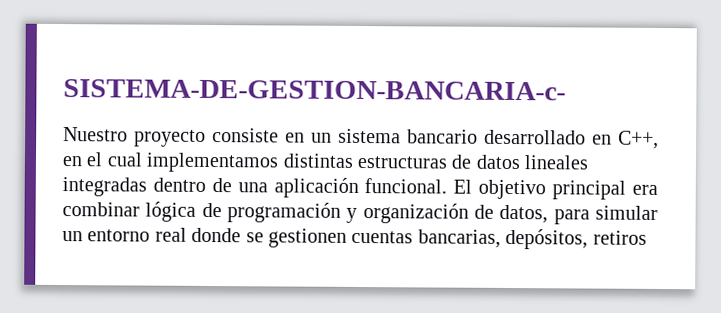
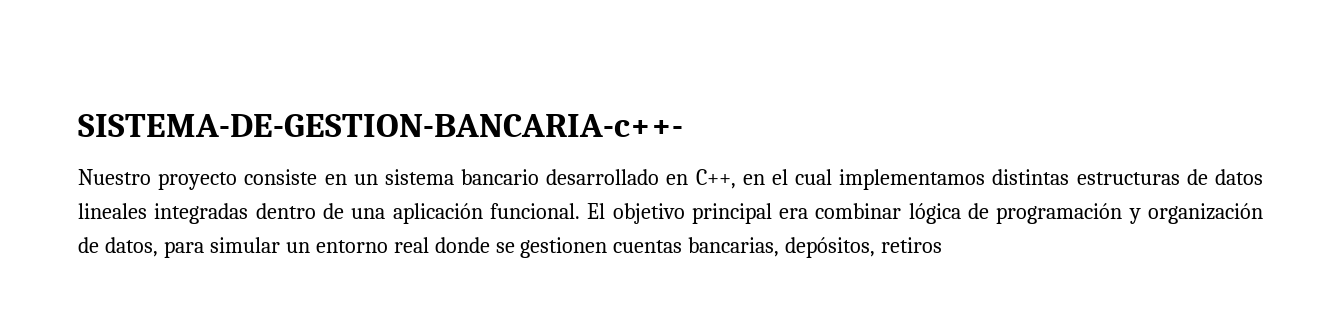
[63,79,566,101] SISTEMA-DE-GESTION-BANCARIA-c- -> [78,114,683,137] SISTEMA-DE-GESTION-BANCARIA-c++-

